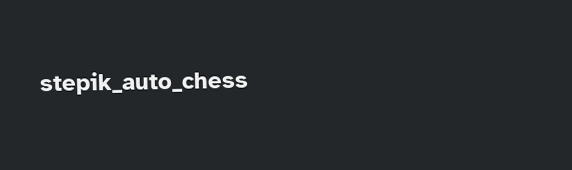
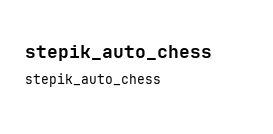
[39,69,249,96] stepik_auto_chess -> [25,45,212,61] [25,73,161,87] stepik_auto_chess // stepik_auto_chess

